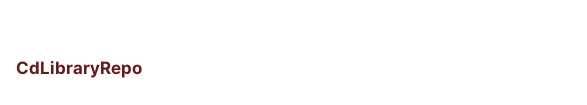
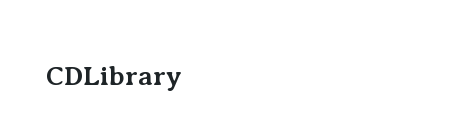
[16,60,142,78] CdLibraryRepo -> [46,66,182,91] CDLibrary

